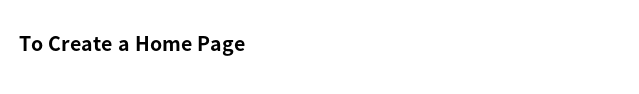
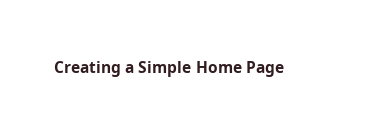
[19,36,130,51] To Create a -> [54,61,192,77] Creating a Simple

